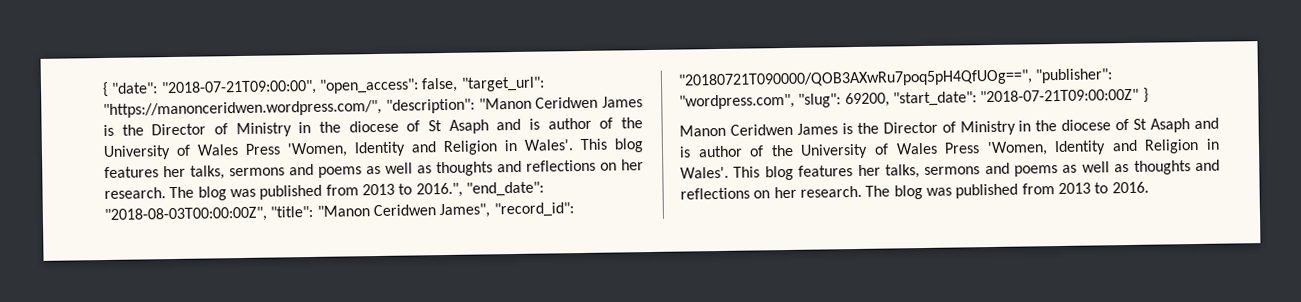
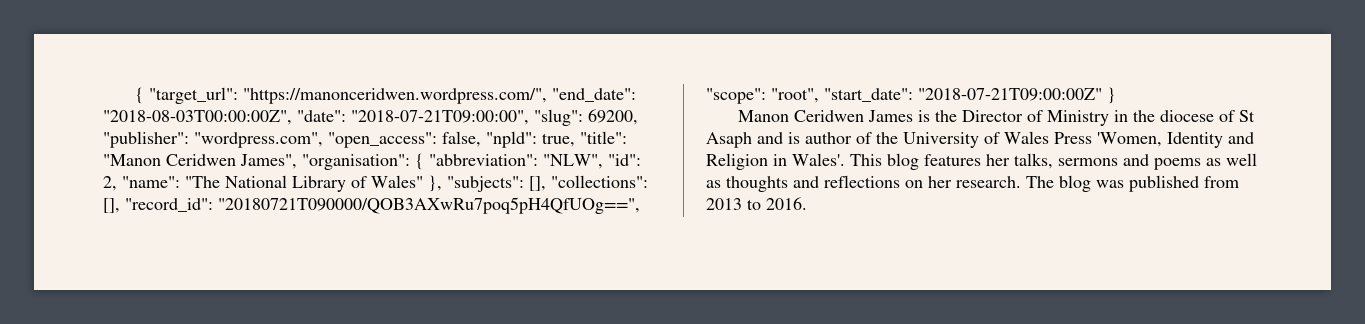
[102,76,545,98] [103,96,643,119] [103,117,644,138] [103,138,644,161] [104,159,644,180] [104,181,544,201] [104,202,574,224] [678,68,1114,89] [679,92,890,110] { "date": "2018-07-21T09:00:00", "open_access": false, "target_url": "https://manonceridwen.wordpress.com/", "description": "Manon Ceridwen James is the Director of Ministry in the diocese of St Asaph and is author of the University of Wales Press 'Women, Identity and Religion in Wales'. This blog features her talks, sermons and poems as well as thoughts and reflections on her research. The blog was published from 2013 to 2016.", "end_date": "2018-08-03T00:00:00Z", "title": "Manon Ceridwen James", "record_id": "20180721T090000/QOB3AXwRu7poq5pH4QfUOg==", "publisher": "wordpress.com", "slug": 69200, -> [135,87,637,104] [103,109,638,126] [103,131,627,148] [103,153,641,170] [103,175,648,192] [103,197,640,214] [706,88,819,104] { "target_url": "https://manonceridwen.wordpress.com/", "end_date": "2018-08-03T00:00:00Z", "date": "2018-07-21T09:00:00", "slug": 69200, "publisher": "wordpress.com", "open_access": false, "npld": true, "title": "Manon Ceridwen James", "organisation": { "abbreviation": "NLW", "id": 2, "name": "The National Library of Wales" }, "subjects": [], "collections": [], "record_id": "20180721T090000/QOB3AXwRu7poq5pH4QfUOg==", "scope": "root",

